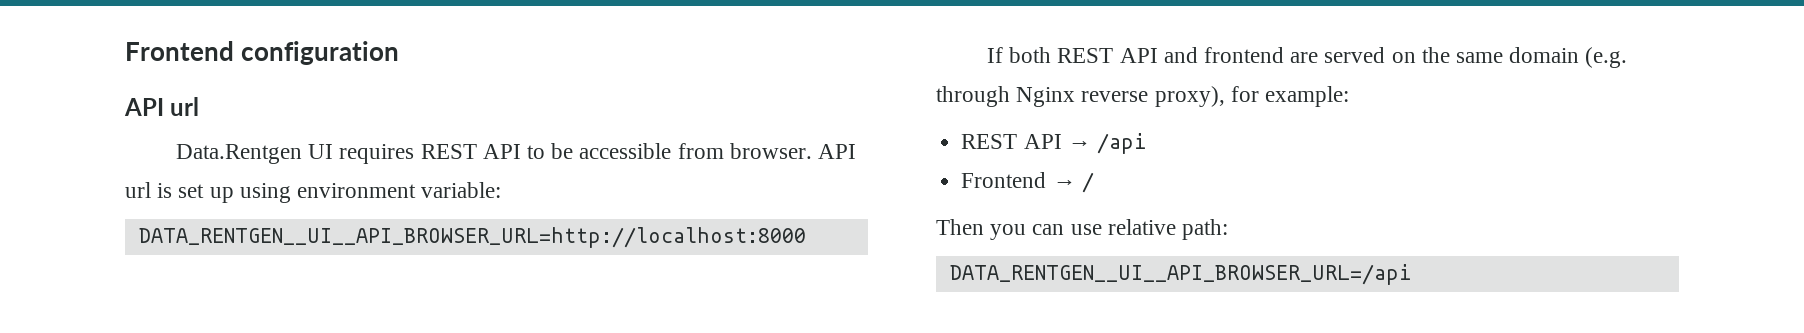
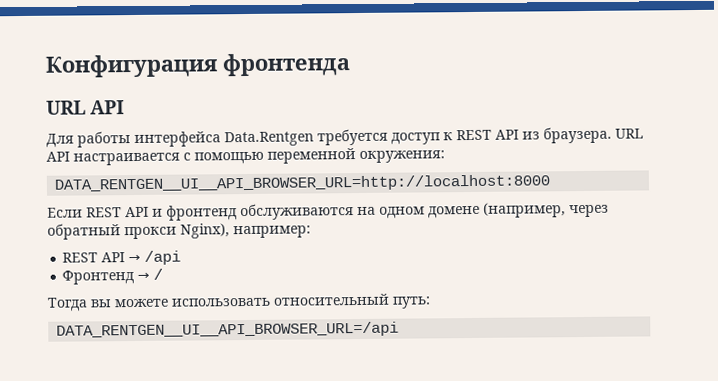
[125,41,400,65] [124,97,200,116] [175,143,857,164] [125,182,502,203] [138,227,806,248] [986,47,1628,68] [936,86,1350,107] Frontend configuration // API url // Data.Rentgen UI requires REST API to be accessible from browser. API url is set up using environment variable: // DATA_RENTGEN__UI__API_BROWSER_URL=http://localhost:8000 // If both REST API and frontend are served on the same domain (e.g. through Nginx reverse proxy), for example: -> [45,52,350,78] [46,100,126,115] [46,126,644,148] [46,148,445,166] [54,174,551,193] [47,202,609,221] [47,223,311,240] Конфигурация фронтенда // URL API // Для работы интерфейса Data.Rentgen требуется доступ к REST API из браузера. URL API настраивается с помощью переменной окружения: // DATA_RENTGEN__UI__API_BROWSER_URL=http://localhost:8000 // Если REST API и фронтенд обслуживаются на одном домене (например, через обратный прокси Nginx), например:
[961,172,1047,188] Frontend -> [62,269,135,285] Фронтенд
[936,219,1229,240] Then you can use relative path: -> [47,293,431,312] Тогда вы можете использовать относительный путь:

